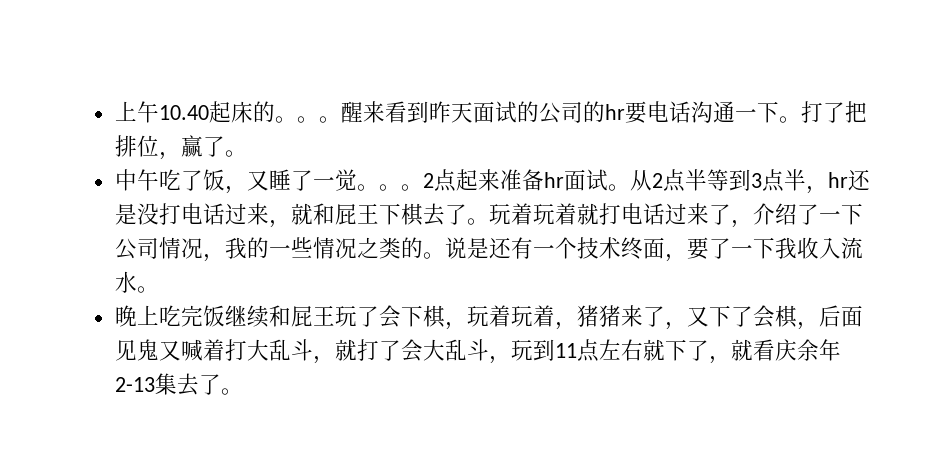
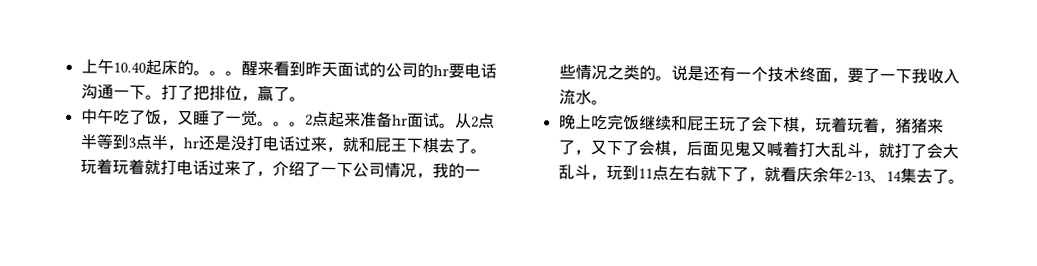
(155, 384) none -> [869,171,902,184] 、14

